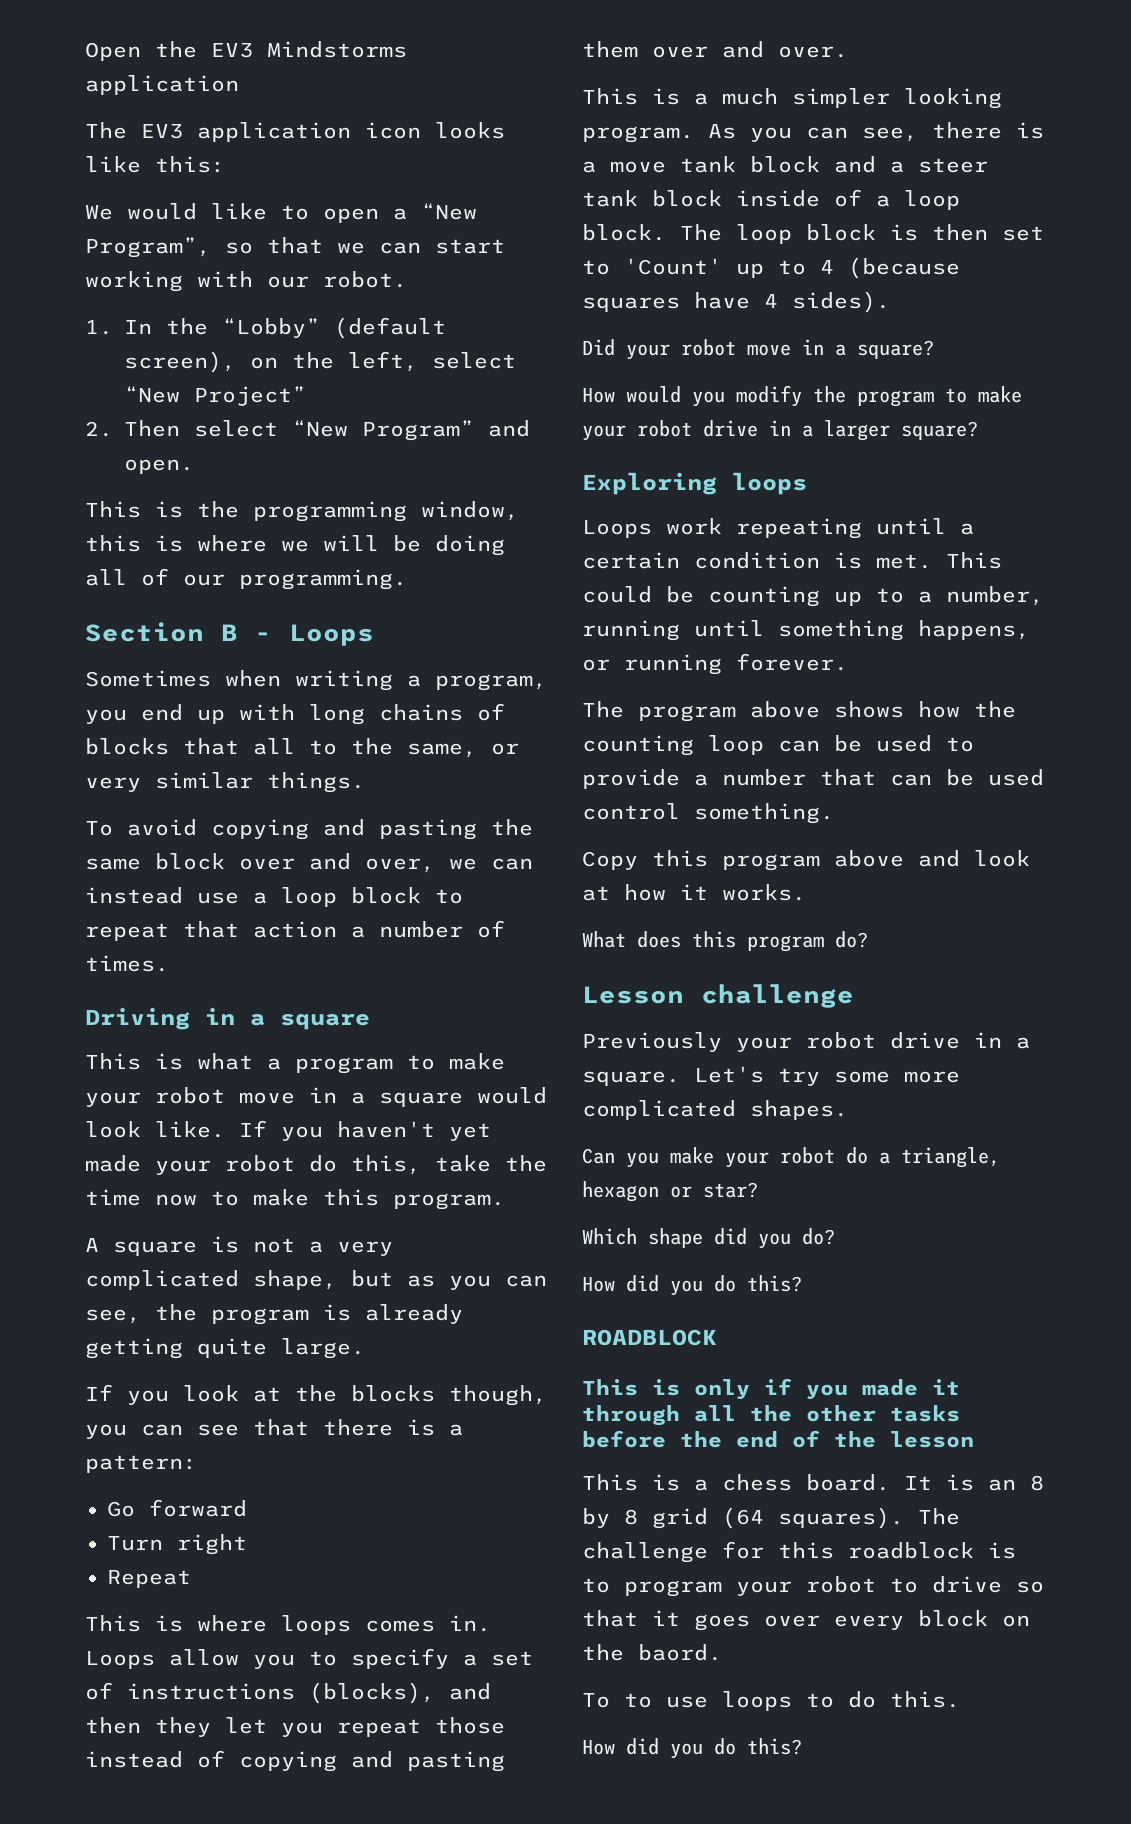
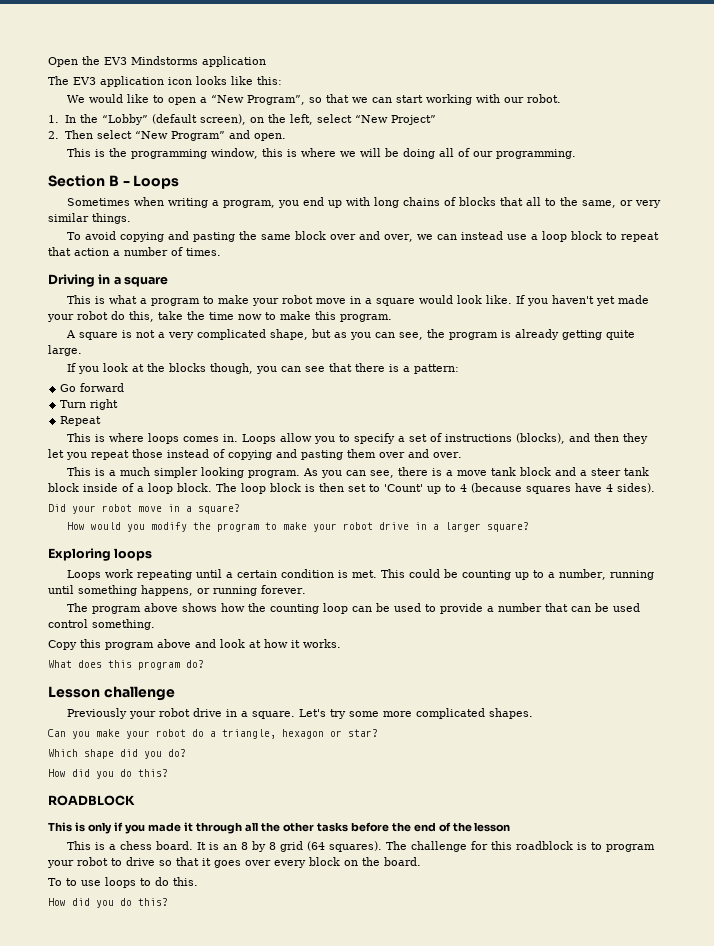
[638,1644,722,1661] baord. -> [384,857,421,866] board.

